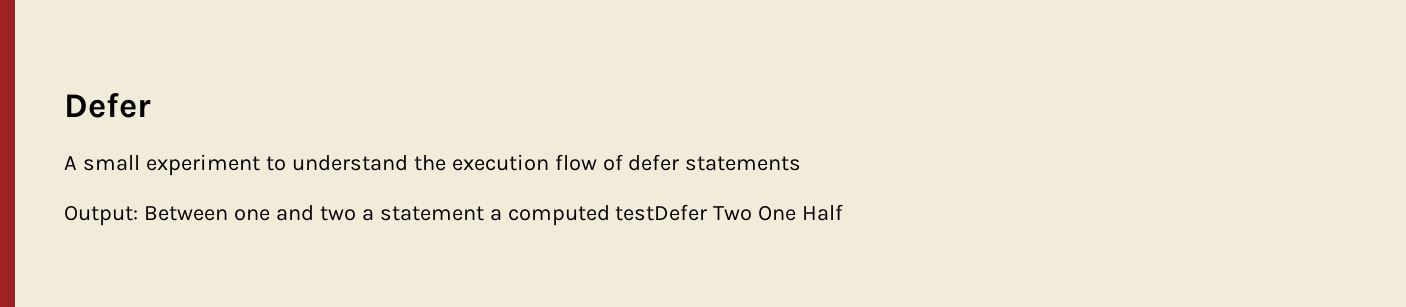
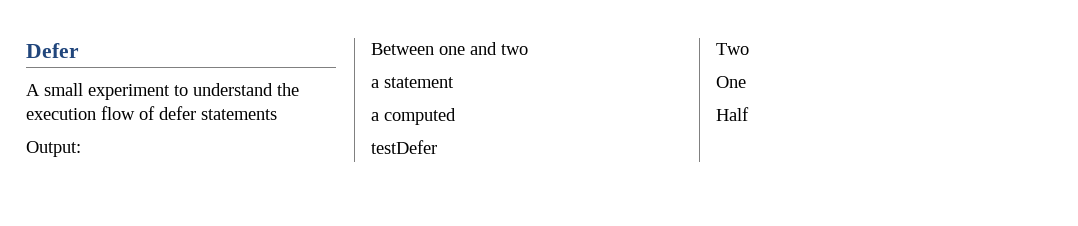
(138, 215) none -> (81, 149) //
(356, 213) none -> (528, 49) //
(484, 213) none -> (454, 82) //
(610, 215) none -> (456, 116) //
(708, 212) none -> (437, 147) //
(753, 213) none -> (749, 49) //
(797, 213) none -> (746, 82) //

